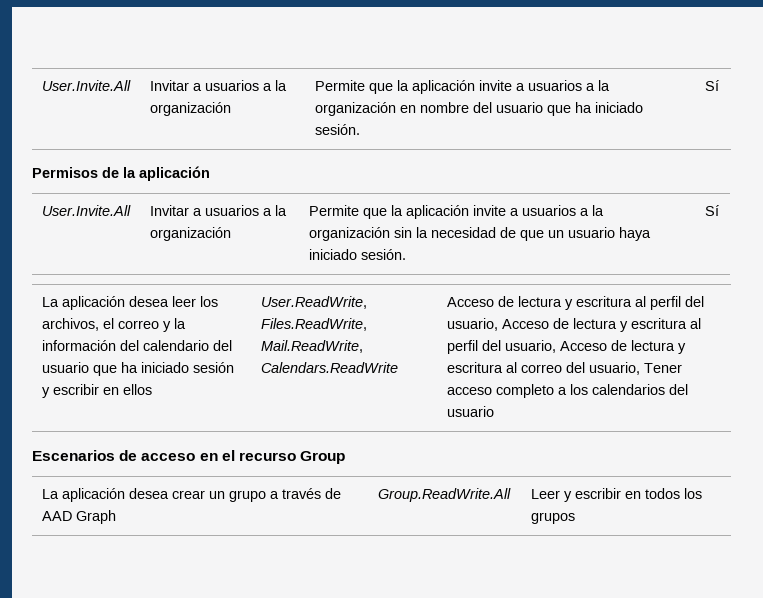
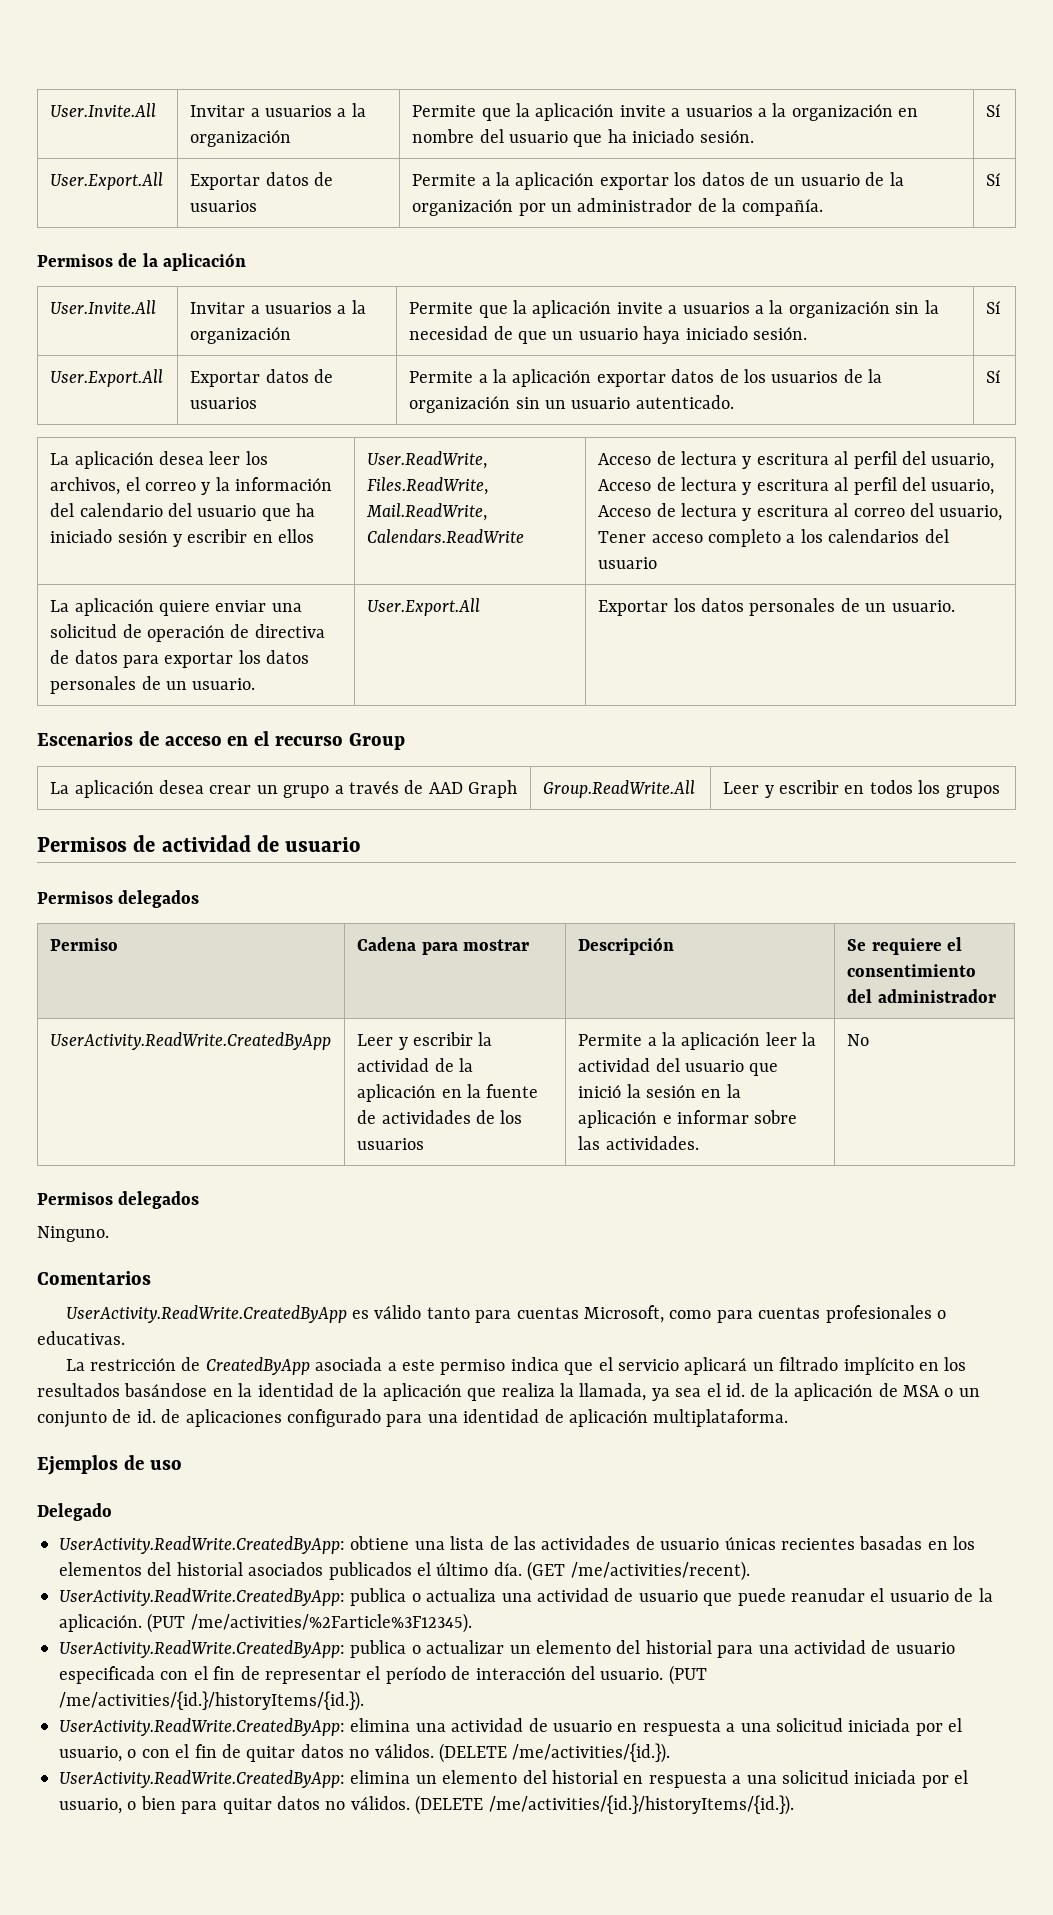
(719, 85) none -> [50,172,164,190] [190,172,334,190] [190,200,258,212] [412,172,904,190] [412,198,823,216] [986,173,1001,186] // User.Export.All | Exportar datos de usuarios | Permite a la aplicación exportar los datos de un usuario de la organización por un administrador de la compañía. | Sí
(719, 210) none -> [50,369,164,387] [190,369,334,387] [190,397,258,409] [409,369,883,387] [409,395,734,413] [986,370,1001,383] // User.Export.All | Exportar datos de usuarios | Permite a la aplicación exportar datos de los usuarios de la organización sin un usuario autenticado. | Sí
(494, 411) none -> [50,598,302,616] [50,624,325,642] [50,650,310,668] [50,676,256,694] [367,598,481,616] [598,598,955,616] // La aplicación quiere enviar una solicitud de operación de directiva de datos para exportar los datos personales de un usuario. | User.Export.All | Exportar los datos personales de un usuario.
(575, 518) none -> [37,835,361,852] [37,890,200,908] [50,938,119,951] [357,937,530,955] [578,937,675,955] [847,937,963,955] [847,964,977,977] [847,989,996,1003] [50,1032,332,1050] [357,1032,493,1050] [357,1058,474,1072] [357,1084,539,1102] [357,1110,523,1124] [357,1138,425,1150] [578,1032,817,1050] [578,1058,779,1076] [578,1084,741,1098] [578,1110,798,1128] [578,1136,699,1150] [847,1034,870,1046] [37,1191,200,1209] [37,1226,109,1242] [37,1271,151,1285] [65,1305,946,1323] [37,1331,125,1345] [65,1357,967,1375] [37,1383,980,1401] [37,1409,789,1428] [37,1455,182,1475] [37,1503,112,1521] [59,1536,976,1554] [59,1561,750,1581] [59,1588,993,1606] [59,1613,472,1633] [59,1640,955,1658] [59,1665,707,1685] [59,1691,364,1711] [59,1718,963,1736] [59,1743,671,1763] [59,1770,969,1788] [59,1795,794,1815] // Permisos de actividad de usuario // Permisos delegados // Permiso | Cadena para mostrar | Descripción | Se requiere el consentimiento del administrador // UserActivity.ReadWrite.CreatedByApp | Leer y escribir la actividad de la aplicación en la fuente de actividades de los usuarios | Permite a la aplicación leer la actividad del usuario que inició la sesión en la aplicación e informar sobre las actividades. | No // Permisos delegados // Ninguno. // Comentarios // UserActivity.ReadWrite.CreatedByApp es válido tanto para cuentas Microsoft, como para cuentas profesionales o educativas. // La restricción de CreatedByApp asociada a este permiso indica que el servicio aplicará un filtrado implícito en los resultados basándose en la identidad de la aplicación que realiza la llamada, ya sea el id. de la aplicación de MSA o un conjunto de id. de aplicaciones configurado para una identidad de aplicación multiplataforma. // Ejemplos de uso // Delegado // UserActivity.ReadWrite.CreatedByApp: obtiene una lista de las actividades de usuario únicas recientes basadas en los elementos del historial asociados publicados el último día. (GET /me/activities/recent). // UserActivity.ReadWrite.CreatedByApp: publica o actualiza una actividad de usuario que puede reanudar el usuario de la aplicación. (PUT /me/activities/%2Farticle%3F12345). // UserActivity.ReadWrite.CreatedByApp: publica o actualizar un elemento del historial para una actividad de usuario especificada con el fin de representar el período de interacción del usuario. (PUT /me/activities/{id.}/historyItems/{id.}). // UserActivity.ReadWrite.CreatedByApp: elimina una actividad de usuario en respuesta a una solicitud iniciada por el usuario, o con el fin de quitar datos no válidos. (DELETE /me/activities/{id.}). // UserActivity.ReadWrite.CreatedByApp: elimina un elemento del historial en respuesta a una solicitud iniciada por el usuario, o bien para quitar datos no válidos. (DELETE /me/activities/{id.}/historyItems/{id.}).

